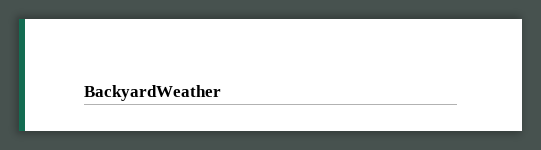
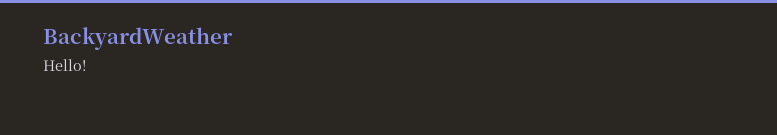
(221, 93) none -> [43,59,86,71] // Hello!

